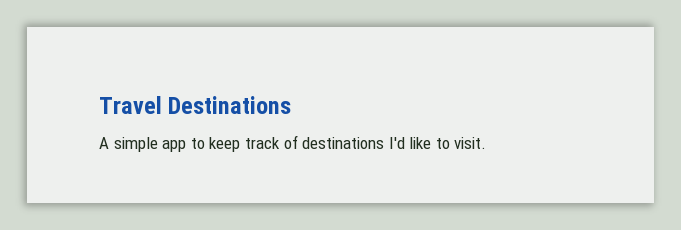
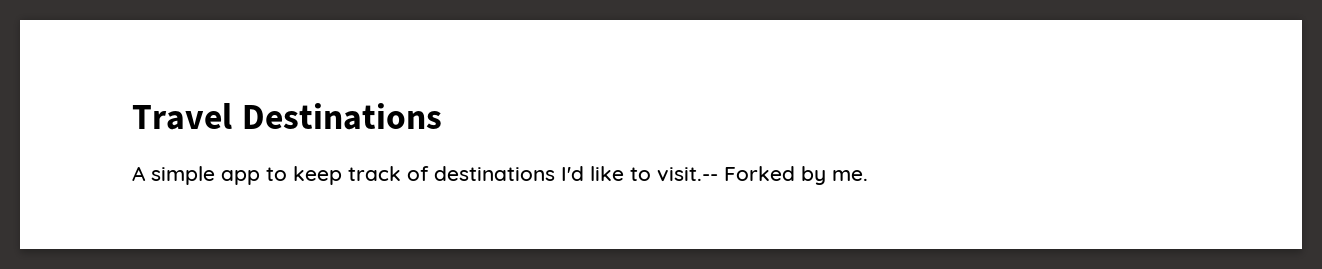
[454,137,487,149] visit. -> [657,166,868,185] visit.-- Forked by me.

